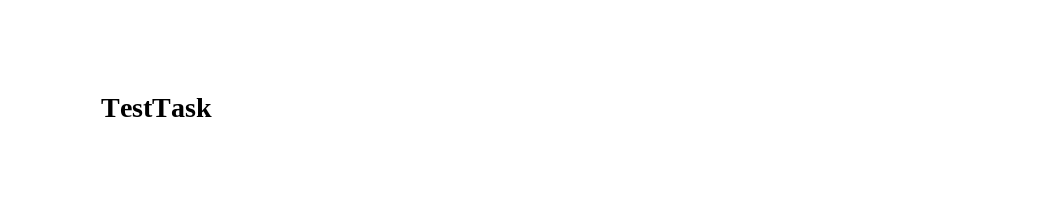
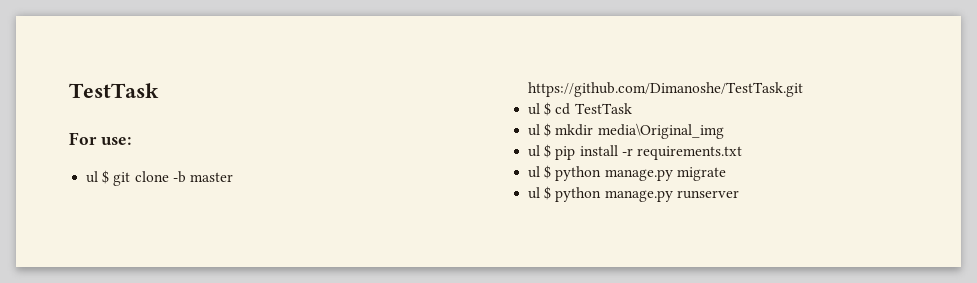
[101,98,212,117] TestTask -> [69,83,159,98] [69,132,131,145] [86,170,233,186] [528,82,804,97] [528,102,632,116] [528,123,724,139] [528,144,742,160] [528,165,726,181] [528,186,739,202] TestTask // For use: // ul $ git clone -b master https://github.com/Dimanoshe/TestTask.git // ul $ cd TestTask // ul $ mkdir media\Original_img // ul $ pip install -r requirements.txt // ul $ python manage.py migrate // ul $ python manage.py runserver

